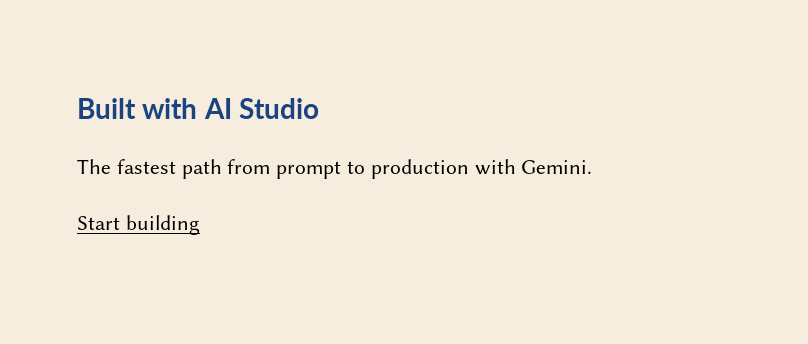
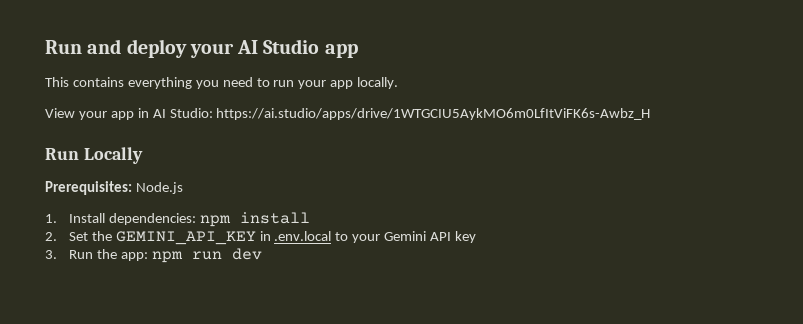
[77,98,320,119] [77,159,593,179] [77,215,200,235] Built with AI Studio // The fastest path from prompt to production with Gemini. // Start building -> [45,39,358,58] [45,77,399,89] [45,108,651,120] [45,147,143,164] [45,181,183,195] [45,212,310,227] [45,231,476,245] [45,248,262,263] Run and deploy your AI Studio app // This contains everything you need to run your app locally. // View your app in AI Studio: https://ai.studio/apps/drive/1WTGCIU5AykMO6m0LfItViFK6s-Awbz_H // Run Locally // Prerequisites: Node.js // 1. Install dependencies: npm install // 2. Set the GEMINI_API_KEY in .env.local to your Gemini API key // 3. Run the app: npm run dev

